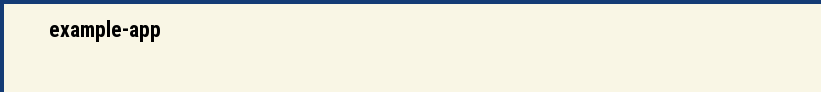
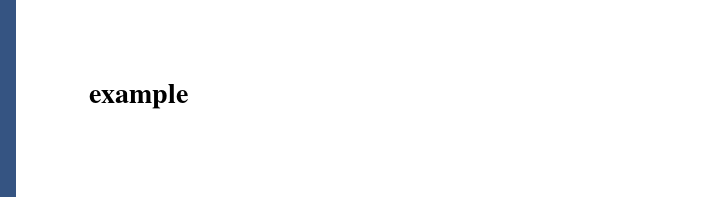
[49,20,161,42] example-app -> [89,84,188,109] example

